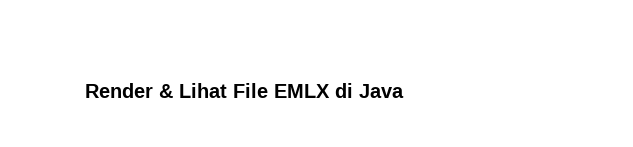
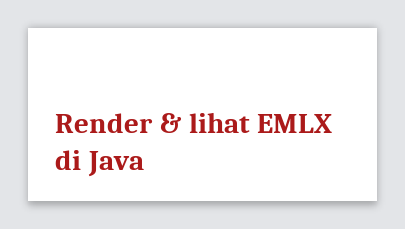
[179,83,268,98] Lihat File -> [188,112,250,133] lihat

